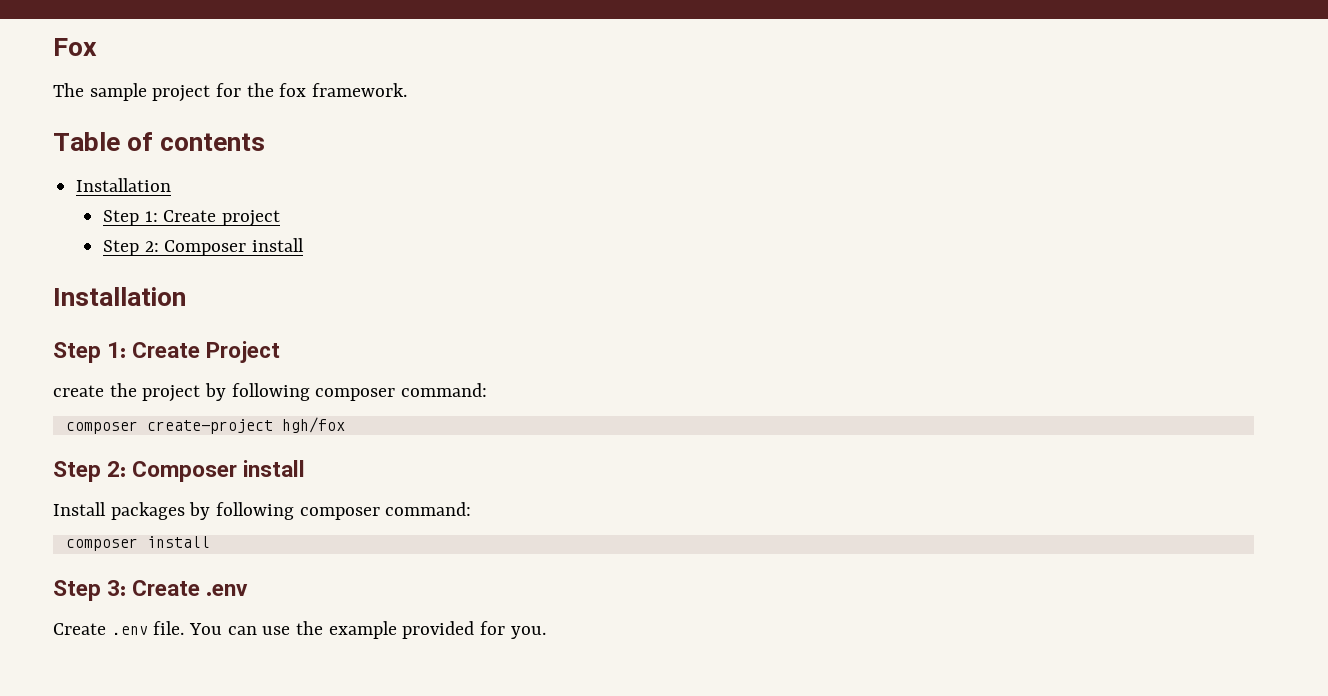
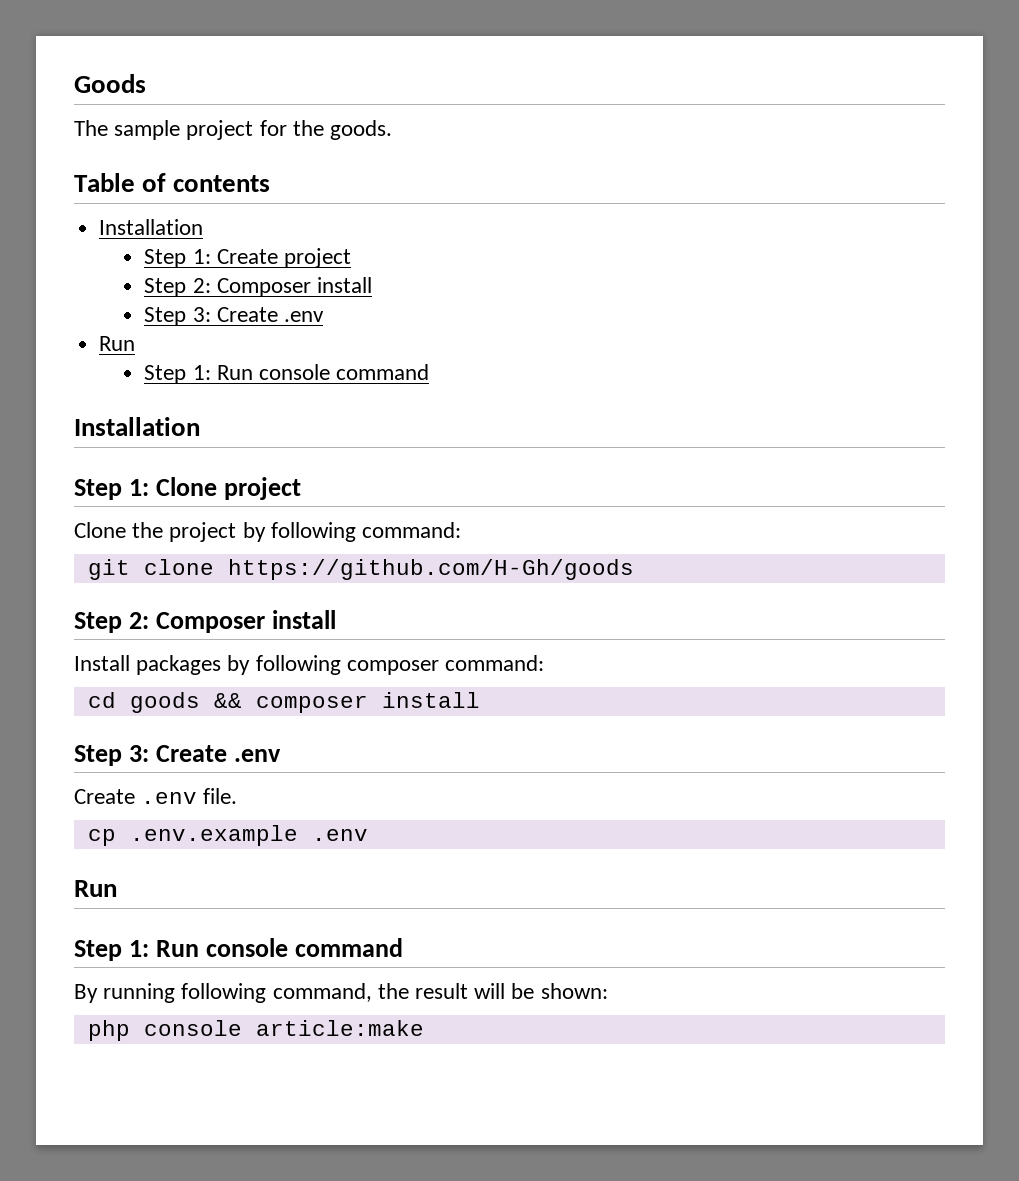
[53,38,97,56] Fox -> [74,74,146,93] Goods
[279,83,408,97] fox framework. -> [330,120,393,140] goods.
[53,287,186,306] [53,341,281,363] [53,385,104,397] // Installation // Step 1: Create Project // create -> [144,307,324,326] [99,336,136,351] [144,364,430,384] [74,417,200,436] [74,477,301,500] [74,522,126,538] // Step 3: Create .env // Run // Step 1: Run console command // Installation // Step 1: Clone project // Clone
[315,383,488,401] [65,417,345,434] composer command: // composer create-project hgh/fox -> [362,522,462,538] [87,559,634,580] command: // git clone https://github.com/H-Gh/goods
(472, 509) none -> [87,692,242,713] cd goods &&
[189,621,546,639] You can use the example provided for you. -> [87,825,368,846] [74,880,117,897] [74,938,403,961] [74,983,608,1003] [87,1020,424,1041] // cp .env.example .env // Run // Step 1: Run console command // By running following command, the result will be shown: // php console article:make

